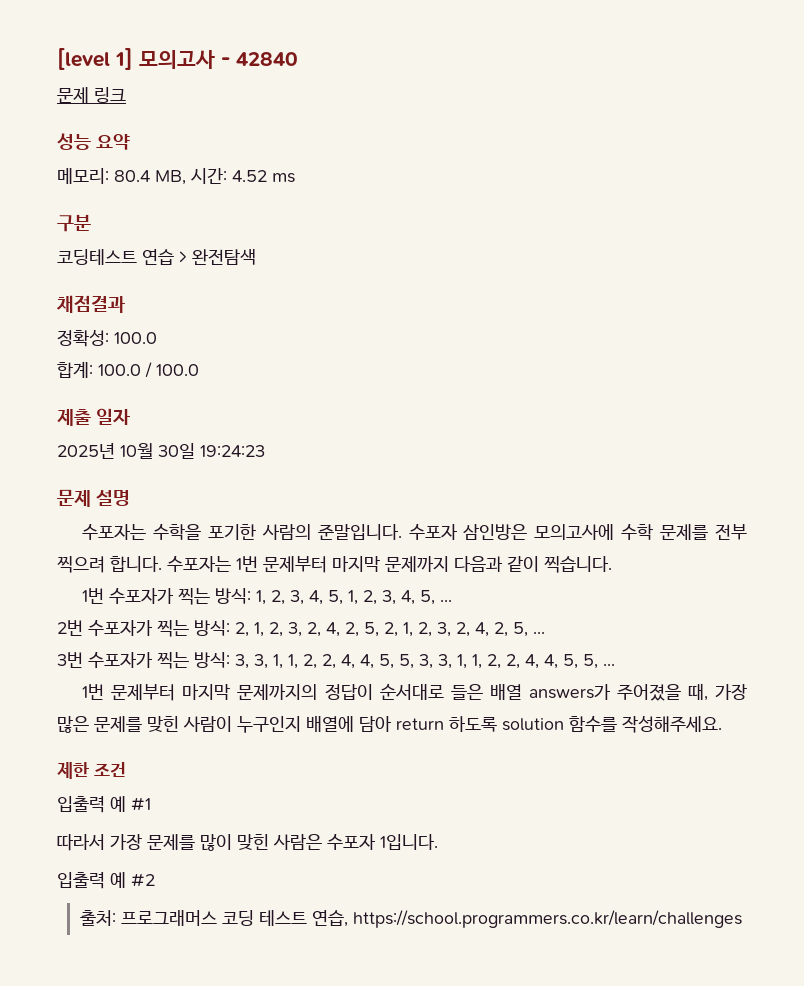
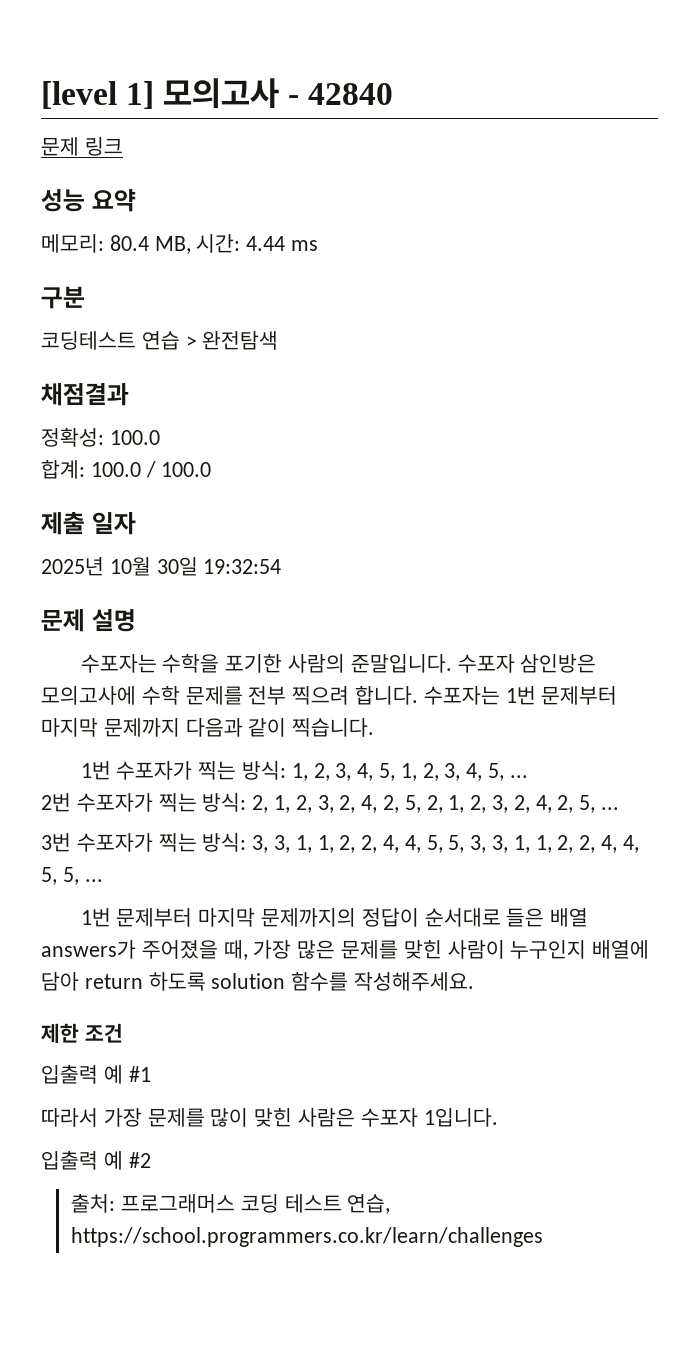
[232,170,267,182] 4.52 -> [246,236,286,251] 4.44
[200,445,265,457] 19:24:23 -> [203,559,282,574] 19:32:54

